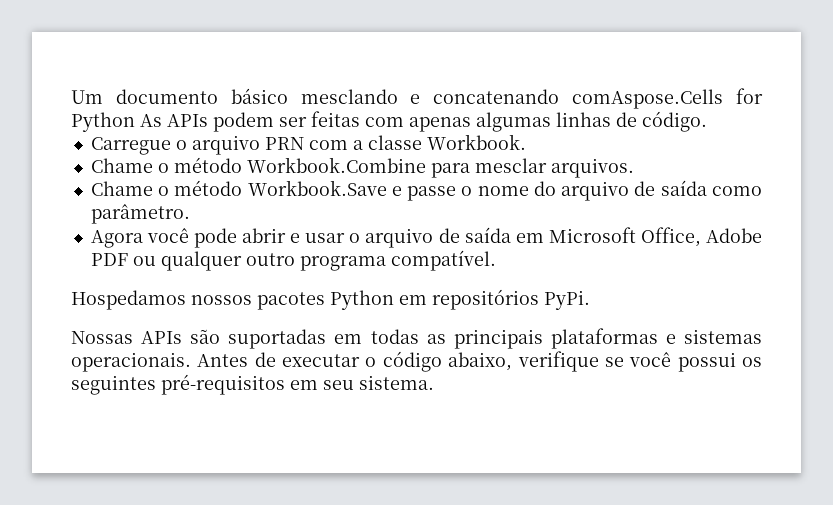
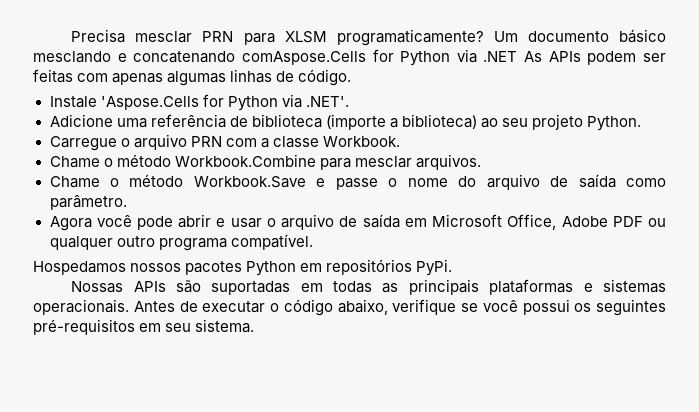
(71, 97) none -> [71,29,484,46] Precisa mesclar PRN para XLSM programaticamente?
(135, 122) none -> [456,49,518,63] via .NET
(707, 121) none -> [49,94,349,111] [49,114,642,131] // Instale 'Aspose.Cells for Python via .NET'. // Adicione uma referência de biblioteca (importe a biblioteca) ao seu projeto Python.

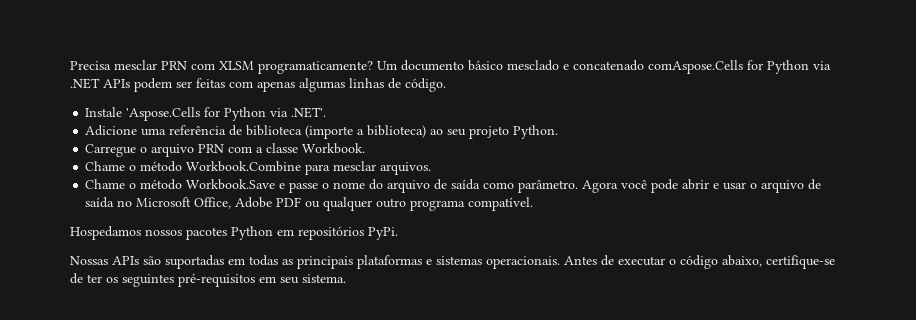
[243,33,275,45] para -> [191,63,215,70] com
[33,51,236,63] mesclando e concatenando -> [507,60,644,71] mesclado e concatenado
[524,51,543,62] As -> (100, 83) none
(127, 202) // -> (579, 186) none
[404,218,427,227] em -> [117,200,133,207] no
[392,299,570,315] verifique se você possui -> [766,255,835,269] [70,273,102,284] certifique-se de ter

